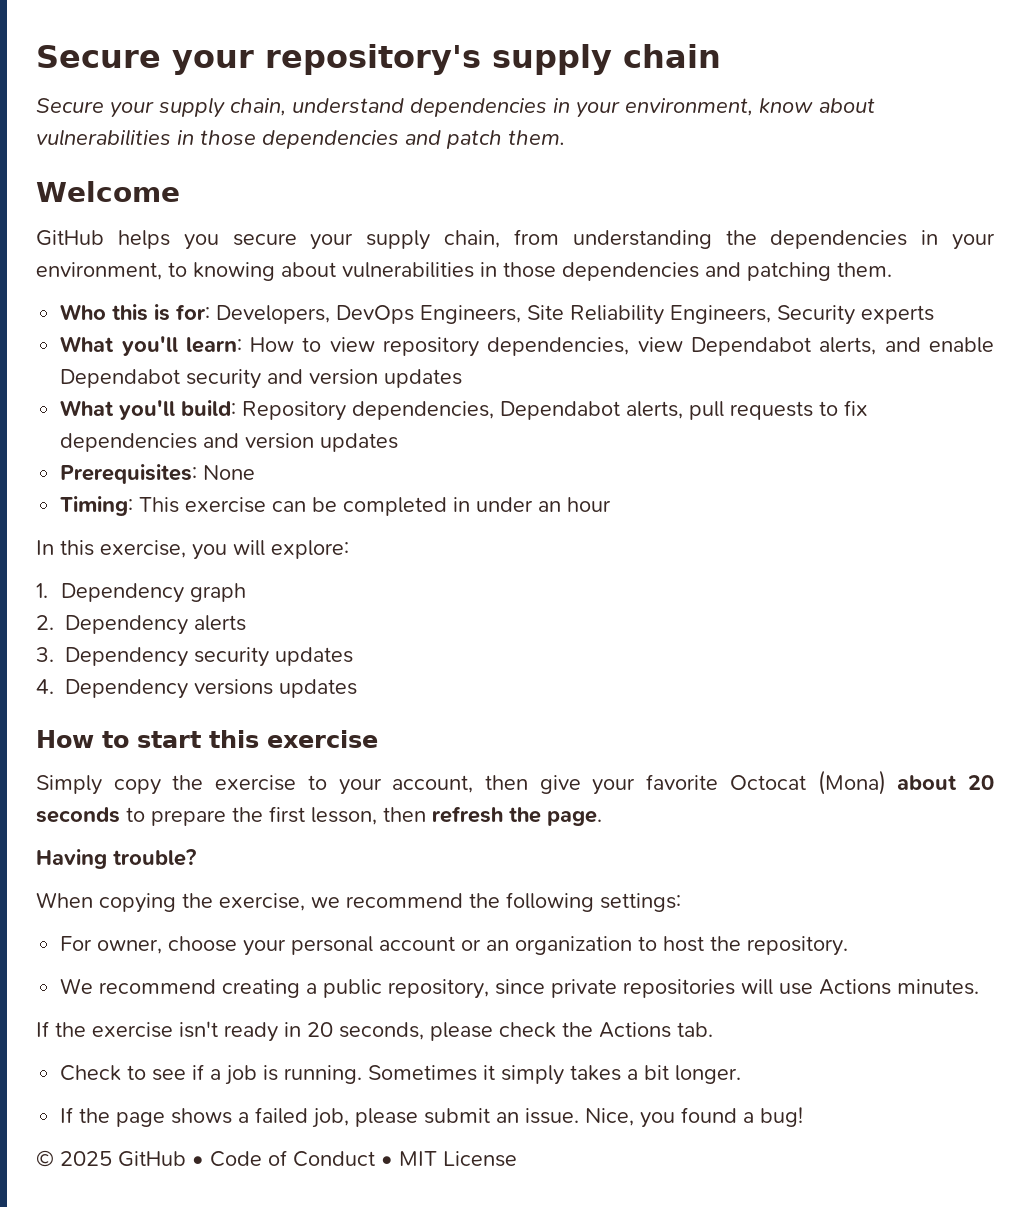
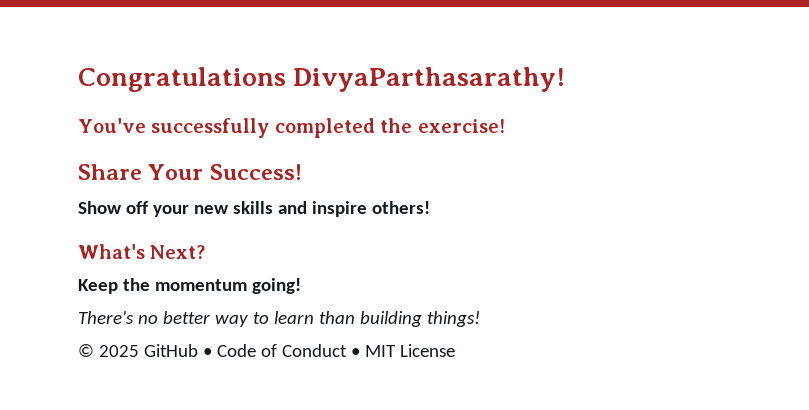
[36,44,721,75] [36,97,875,118] [36,129,565,149] [36,181,180,202] [36,229,996,250] [36,262,892,281] [60,304,935,325] [60,336,994,357] [60,369,463,389] [60,400,869,421] [60,433,399,452] [60,464,256,484] [60,496,612,516] [36,540,349,560] [36,583,246,603] [36,615,246,635] [36,647,353,667] [36,679,357,699] [36,730,378,748] [36,770,994,795] [36,806,602,826] [36,849,196,869] [36,892,681,913] [60,936,849,956] [60,978,980,999] [36,1021,713,1042] [60,1064,742,1085] [60,1107,804,1128] Secure your repository's supply chain // Secure your supply chain, understand dependencies in your environment, know about vulnerabilities in those dependencies and patch them. // Welcome // GitHub helps you secure your supply chain, from understanding the dependencies in your environment, to knowing about vulnerabilities in those dependencies and patching them. // Who this is for: Developers, DevOps Engineers, Site Reliability Engineers, Security experts // What you'll learn: How to view repository dependencies, view Dependabot alerts, and enable Dependabot security and version updates // What you'll build: Repository dependencies, Dependabot alerts, pull requests to fix dependencies and version updates // Prerequisites: None // Timing: This exercise can be completed in under an hour // In this exercise, you will explore: // 1. Dependency graph // 2. Dependency alerts // 3. Dependency security updates // 4. Dependency versions updates // How to start this exercise // Simply copy the exercise to your account, then give your favorite Octocat (Mona) about 20 seconds to prepare the first lesson, then refresh the page. // Having trouble? // When copying the exercise, we recommend the following settings: // For owner, choose your personal account or an organization to host the repository. // We recommend creating a public repository, since private repositories will use Actions minutes. // If the exercise isn't ready in 20 seconds, please check the Actions tab. // Check to see if a job is running. Sometimes it simply takes a bit longer. // If the page shows a failed job, please submit an issue. Nice, you found a bug! -> [78,67,566,92] [78,118,505,138] [78,164,302,180] [78,201,430,217] [78,244,206,259] [78,278,301,294] [78,311,480,327] Congratulations DivyaParthasarathy! // You've successfully completed the exercise! // Share Your Success! // Show off your new skills and inspire others! // What's Next? // Keep the momentum going! // There's no better way to learn than building things!

